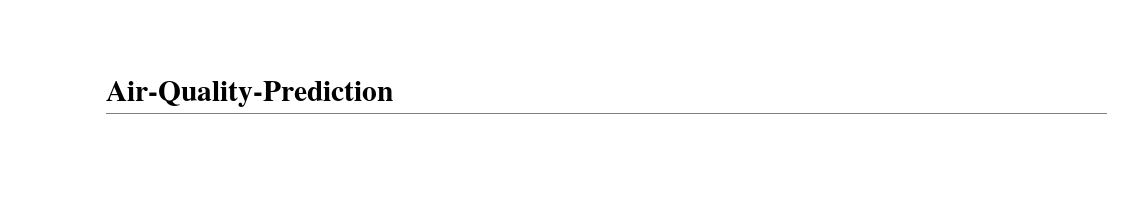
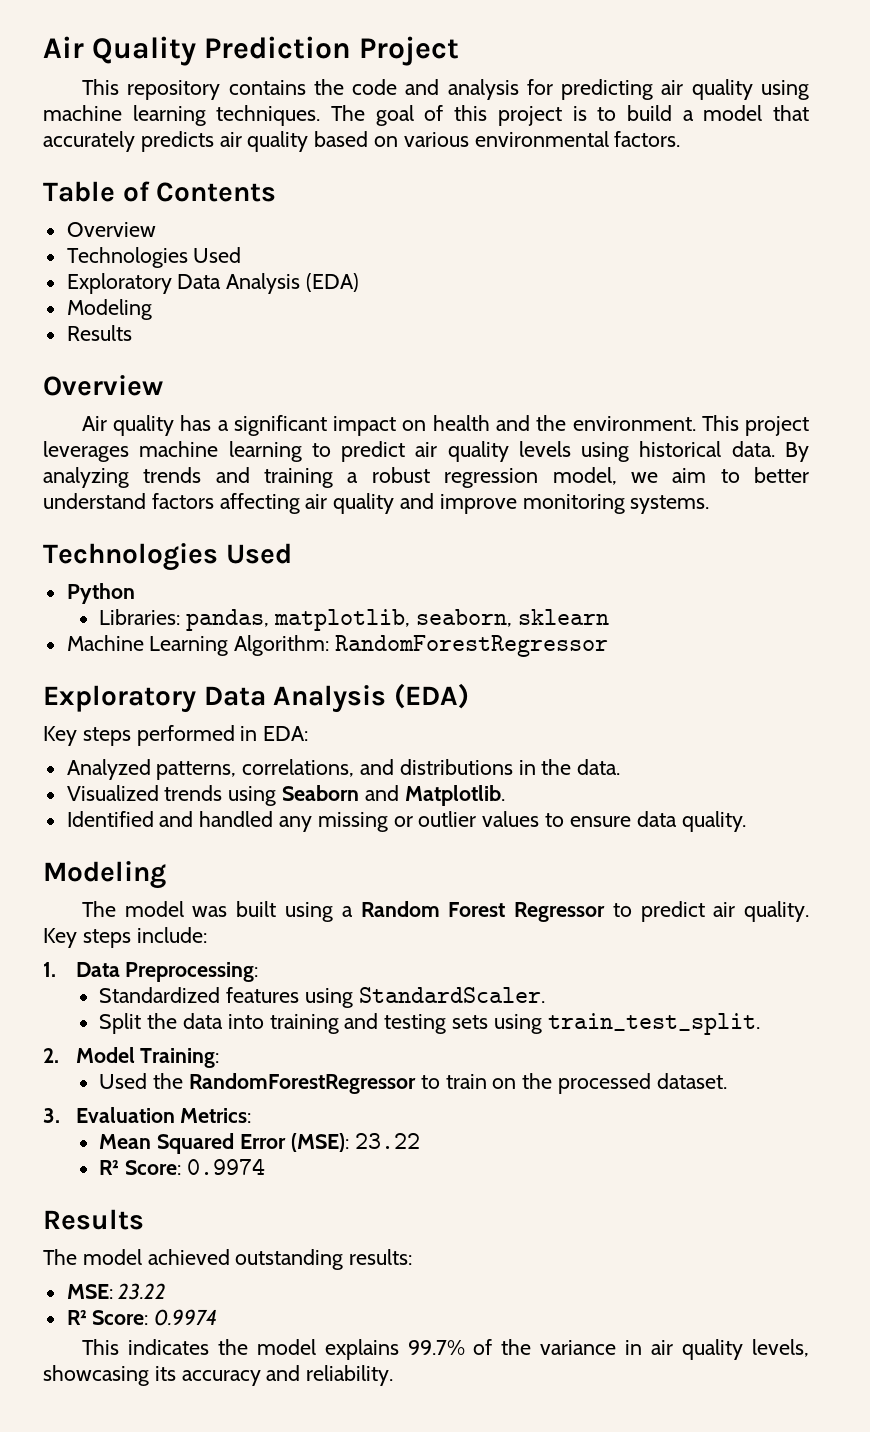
[106,81,393,107] Air-Quality-Prediction -> [43,36,460,66] [81,79,810,100] [43,105,810,126] [43,131,681,152] [43,181,277,202] [66,222,156,237] [66,247,242,268] [66,273,360,294] [66,299,152,320] [66,325,132,341] [43,375,163,396] [81,415,809,436] [43,441,809,462] [43,467,810,488] [43,493,710,514] [43,543,292,571] [66,583,135,604] [99,609,609,631] [66,635,609,657] [43,683,469,713] [43,725,309,746] [66,759,621,780] [66,785,505,806] [66,811,747,832] [43,861,166,889] [81,901,810,922] [43,927,207,948] [43,962,259,982] [99,987,545,1008] [99,1013,760,1035] [43,1047,220,1068] [99,1073,727,1094] [43,1107,252,1123] [99,1133,420,1154] [99,1158,265,1175] [43,1209,144,1230] [43,1249,413,1270] [66,1283,167,1300] [66,1309,218,1326] [81,1339,810,1360] [43,1365,394,1386] Air Quality Prediction Project // This repository contains the code and analysis for predicting air quality using machine learning techniques. The goal of this project is to build a model that accurately predicts air quality based on various environmental factors. // Table of Contents // Overview // Technologies Used // Exploratory Data Analysis (EDA) // Modeling // Results // Overview // Air quality has a significant impact on health and the environment. This project leverages machine learning to predict air quality levels using historical data. By analyzing trends and training a robust regression model, we aim to better understand factors affecting air quality and improve monitoring systems. // Technologies Used // Python // Libraries: pandas, matplotlib, seaborn, sklearn // Machine Learning Algorithm: RandomForestRegressor // Exploratory Data Analysis (EDA) // Key steps performed in EDA: // Analyzed patterns, correlations, and distributions in the data. // Visualized trends using Seaborn and Matplotlib. // Identified and handled any missing or outlier values to ensure data quality. // Modeling // The model was built using a Random Forest Regressor to predict air quality. Key steps include: // 1. Data Preprocessing: // Standardized features using StandardScaler. // Split the data into training and testing sets using train_test_split. // 2. Model Training: // Used the RandomForestRegressor to train on the processed dataset. // 3. Evaluation Metrics: // Mean Squared Error (MSE): 23.22 // R² Score: 0.9974 // Results // The model achieved outstanding results: // MSE: 23.22 // R² Score: 0.9974 // This indicates the model explains 99.7% of the variance in air quality levels, showcasing its accuracy and reliability.

